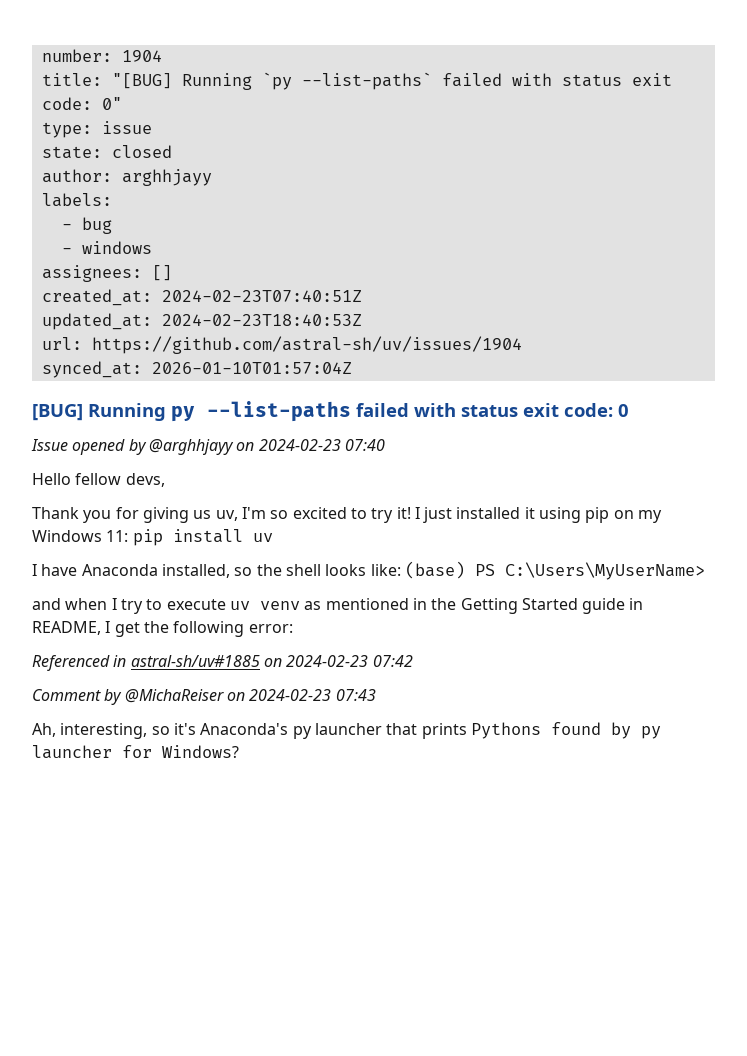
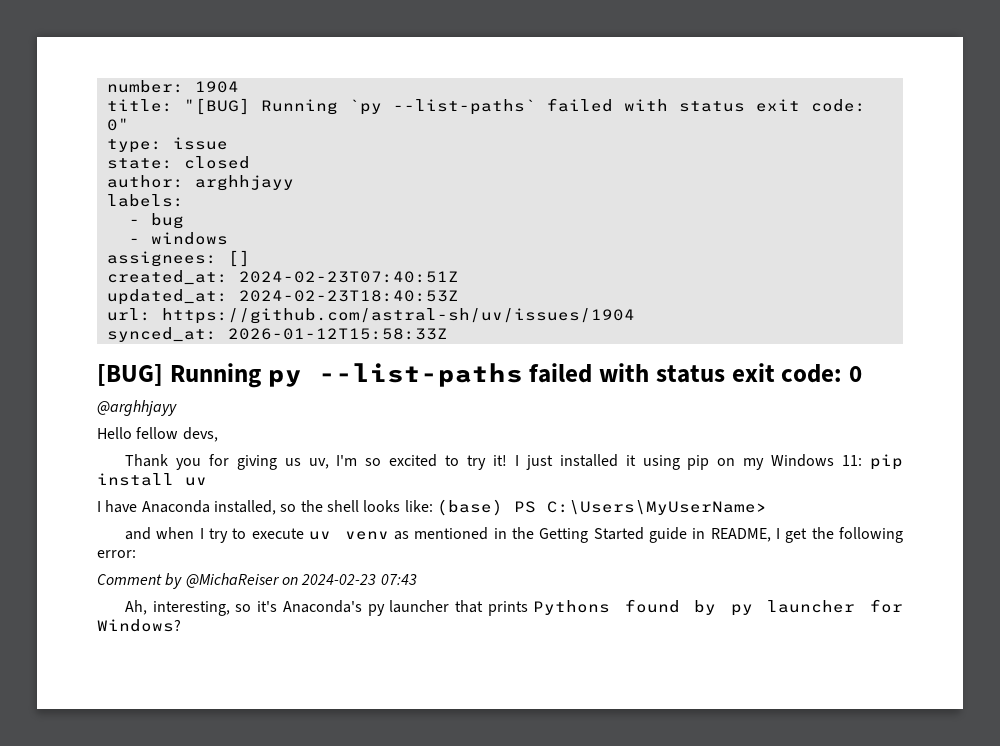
[151,362,352,374] 2026-01-10T01:57:04Z -> [227,328,448,340] 2026-01-12T15:58:33Z
[31,439,385,455] Issue opened by @arghhjayy on 2024-02-23 07:40 -> [97,400,177,416] @arghhjayy
[32,655,413,671] // Referenced in astral-sh/uv#1885 on 2024-02-23 07:42 -> (136, 554) none

